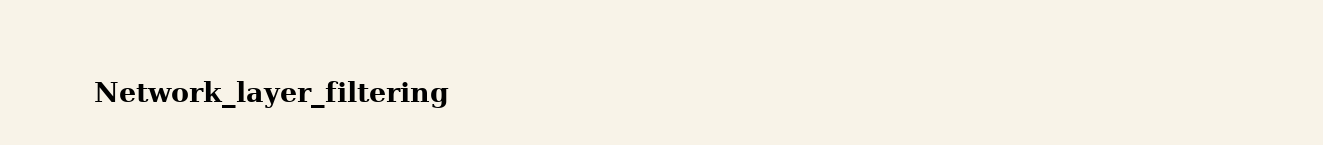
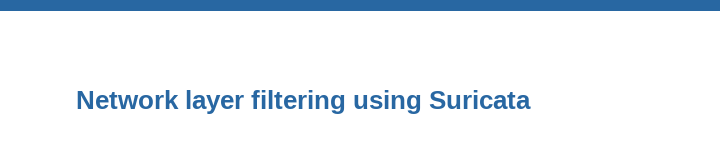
[94,81,449,108] Network_layer_filtering -> [76,90,532,114] Network layer filtering using Suricata

